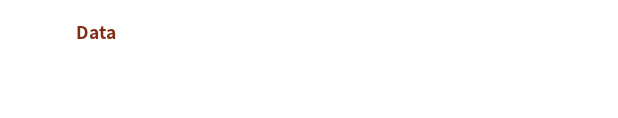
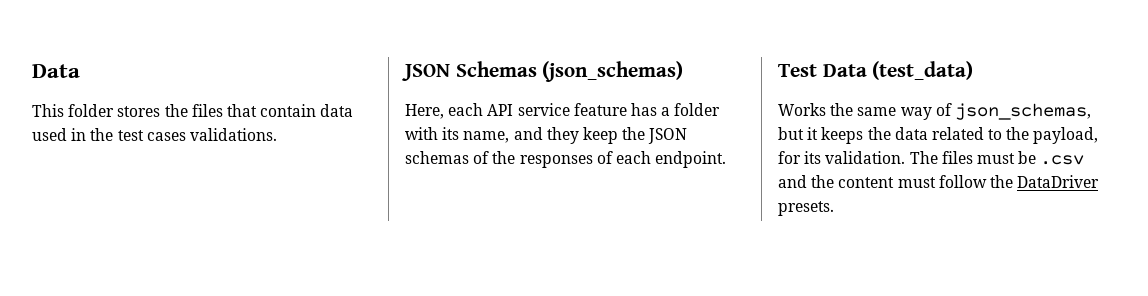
[76,26,116,39] Data -> [32,64,80,78] [32,104,354,117] [32,128,277,141] [402,61,684,82] [405,103,721,119] [405,127,688,144] [405,151,727,168] [778,61,974,80] [778,103,1091,120] [778,127,1099,144] [778,151,1085,165] [778,175,1100,188] [778,201,834,216] Data // This folder stores the files that contain data used in the test cases validations. // JSON Schemas (json_schemas) // Here, each API service feature has a folder with its name, and they keep the JSON schemas of the responses of each endpoint. // Test Data (test_data) // Works the same way of json_schemas, but it keeps the data related to the payload, for its validation. The files must be .csv and the content must follow the DataDriver presets.

